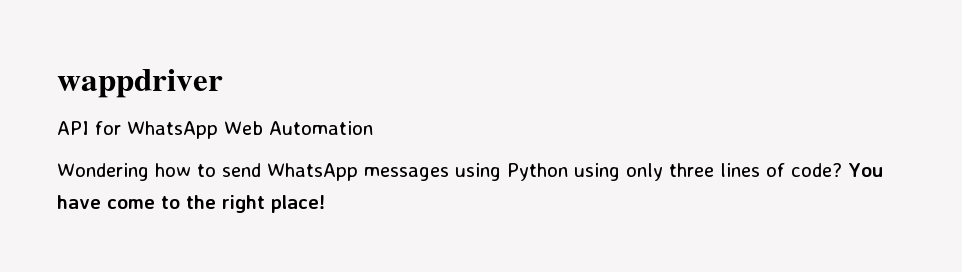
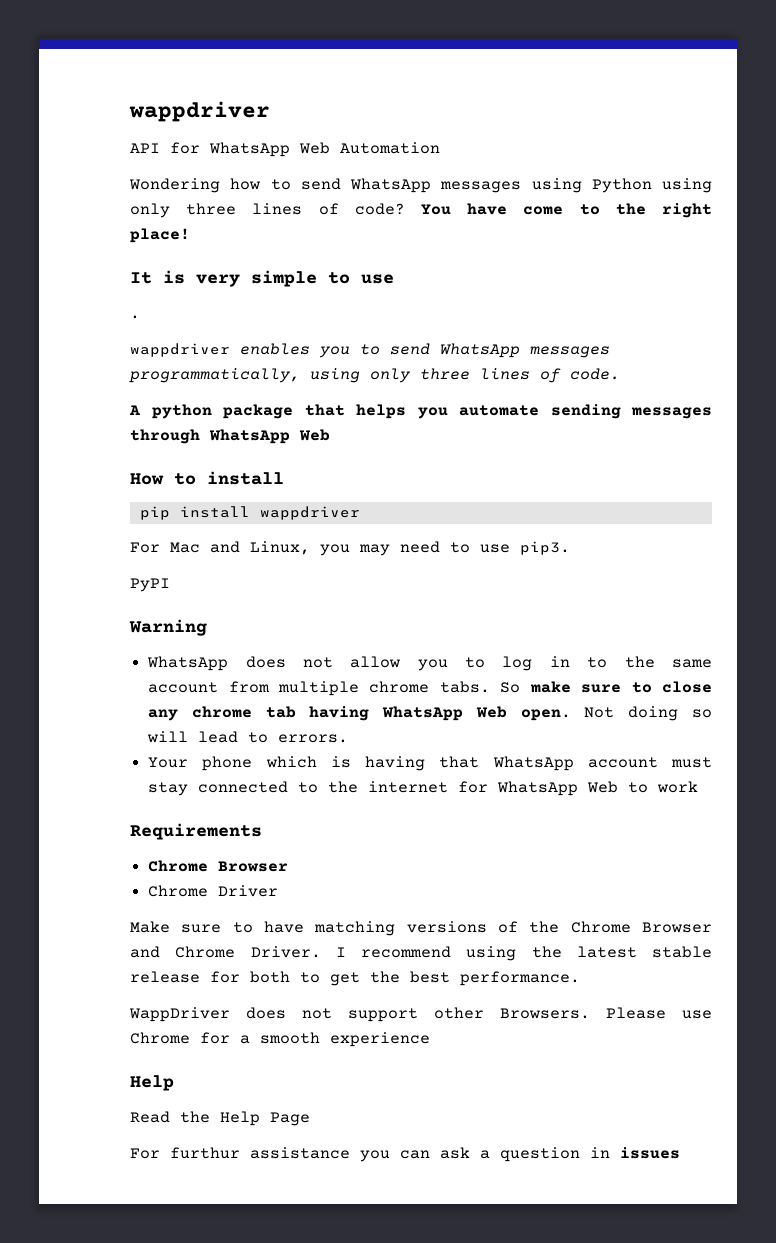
(325, 204) none -> [130,270,394,287] [130,315,140,319] [130,343,610,358] [129,368,620,383] [129,404,712,419] [130,429,330,444] [130,471,284,485] [139,506,360,520] [130,541,570,556] [130,578,170,592] [129,619,207,636] [147,656,712,671] [148,681,713,696] [148,706,712,721] [147,731,349,743] [148,756,712,771] [148,781,699,796] [130,823,262,840] [148,860,289,872] [148,885,279,897] [130,921,712,936] [130,946,712,961] [130,971,580,986] [129,1007,712,1022] [130,1032,430,1047] [130,1075,174,1091] [130,1111,310,1126] [130,1147,680,1162] // It is very simple to use // . // wappdriver enables you to send WhatsApp messages programmatically, using only three lines of code. // A python package that helps you automate sending messages through WhatsApp Web // How to install // pip install wappdriver // For Mac and Linux, you may need to use pip3. // PyPI // Warning // WhatsApp does not allow you to log in to the same account from multiple chrome tabs. So make sure to close any chrome tab having WhatsApp Web open. Not doing so will lead to errors. // Your phone which is having that WhatsApp account must stay connected to the internet for WhatsApp Web to work // Requirements // Chrome Browser // Chrome Driver // Make sure to have matching versions of the Chrome Browser and Chrome Driver. I recommend using the latest stable release for both to get the best performance. // WappDriver does not support other Browsers. Please use Chrome for a smooth experience // Help // Read the Help Page // For furthur assistance you can ask a question in issues

